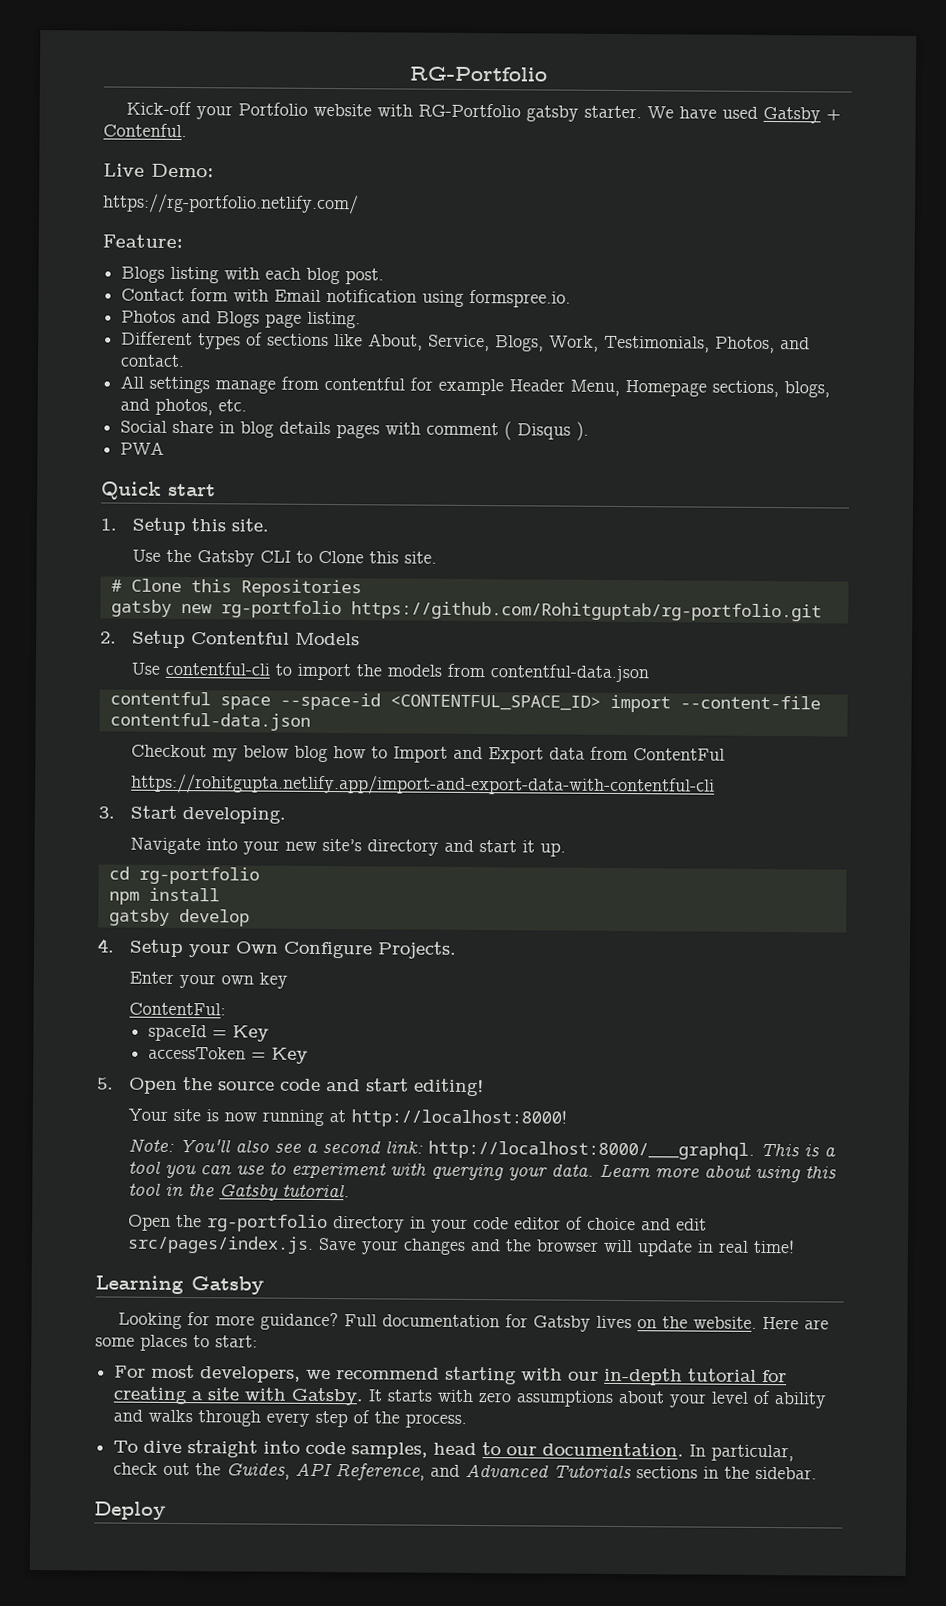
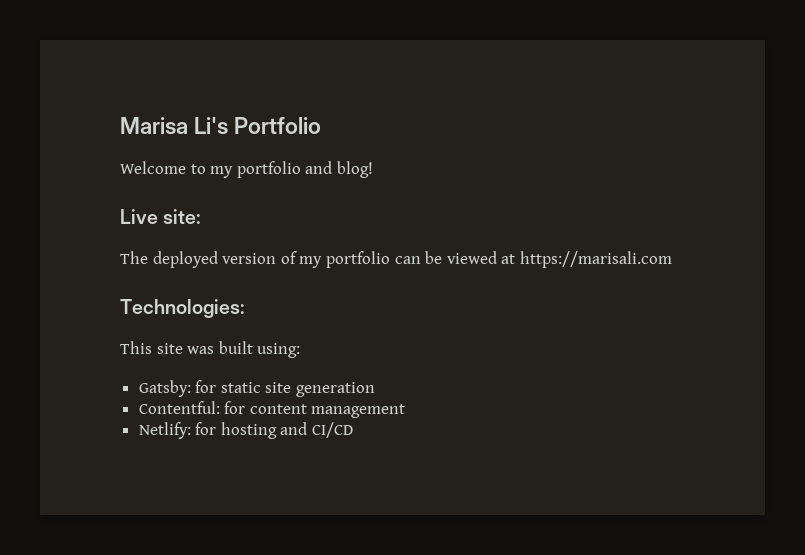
[408,66,548,82] [125,101,841,124] [103,123,187,138] [103,163,214,178] [103,193,359,215] [102,234,183,249] [121,266,385,285] [121,288,572,308] [121,310,362,329] [121,331,811,354] [120,354,186,368] [120,375,831,398] [120,398,248,416] [120,420,590,441] [120,441,165,455] [101,481,216,500] [100,517,269,536] [131,549,437,567] [110,578,362,598] [110,599,822,622] [100,630,360,649] [130,661,649,683] [109,691,821,713] [109,712,311,731] [130,744,725,764] [130,773,715,797] [98,805,286,824] [129,837,566,857] [108,866,260,885] [108,887,220,905] [108,908,250,927] [97,938,457,959] [128,971,288,989] [128,1002,226,1016] [148,1024,270,1042] [148,1046,309,1064] [97,1077,485,1097] [127,1108,567,1128] [127,1138,836,1160] [127,1160,837,1183] [127,1182,350,1201] [127,1214,707,1233] [126,1235,795,1257] [95,1275,264,1295] [117,1312,829,1332] [95,1334,258,1352] [114,1364,788,1386] [113,1386,827,1409] [113,1409,468,1428] [113,1440,795,1462] [113,1462,818,1481] [94,1501,166,1520] RG-Portfolio // Kick-off your Portfolio website with RG-Portfolio gatsby starter. We have used Gatsby + Contenful. // Live Demo: // https://rg-portfolio.netlify.com/ // Feature: // Blogs listing with each blog post. // Contact form with Email notification using formspree.io. // Photos and Blogs page listing. // Different types of sections like About, Service, Blogs, Work, Testimonials, Photos, and contact. // All settings manage from contentful for example Header Menu, Homepage sections, blogs, and photos, etc. // Social share in blog details pages with comment ( Disqus ). // PWA // Quick start // 1. Setup this site. // Use the Gatsby CLI to Clone this site. // # Clone this Repositories // gatsby new rg-portfolio https://github.com/Rohitguptab/rg-portfolio.git // 2. Setup Contentful Models // Use contentful-cli to import the models from contentful-data.json // contentful space --space-id <CONTENTFUL_SPACE_ID> import --content-file contentful-data.json // Checkout my below blog how to Import and Export data from ContentFul // https://rohitgupta.netlify.app/import-and-export-data-with-contentful-cli // 3. Start developing. // Navigate into your new site’s directory and start it up. // cd rg-portfolio // npm install // gatsby develop // 4. Setup your Own Configure Projects. // Enter your own key // ContentFul: // spaceId = Key // accessToken = Key // 5. Open the source code and start editing! // Your site is now running at http://localhost:8000! // Note: You'll also see a second link: http://localhost:8000/___graphql. This is a tool you can use to experiment with querying your data. Learn more about using this tool in the Gatsby tutorial. // Open the rg-portfolio directory in your code editor of choice and edit src/pages/index.js. Save your changes and the browser will update in real time! // Learning Gatsby // Looking for more guidance? Full documentation for Gatsby lives on the website. Here are some places to start: // For most developers, we recommend starting with our in-depth tutorial for creating a site with Gatsby. It starts with zero assumptions about your level of ability and walks through every step of the process. // To dive straight into code samples, head to our documentation. In particular, check out the Guides, API Reference, and Advanced Tutorials sections in the sidebar. // Deploy -> [120,117,322,135] [120,161,373,178] [120,209,202,224] [120,251,672,268] [120,299,245,318] [120,341,301,358] [138,380,376,397] [138,401,406,418] [138,422,354,439] Marisa Li's Portfolio // Welcome to my portfolio and blog! // Live site: // The deployed version of my portfolio can be viewed at https://marisali.com // Technologies: // This site was built using: // Gatsby: for static site generation // Contentful: for content management // Netlify: for hosting and CI/CD

